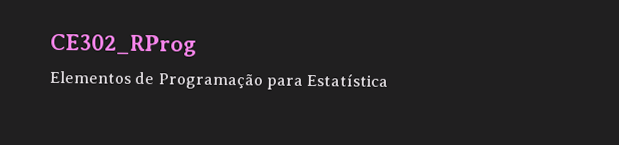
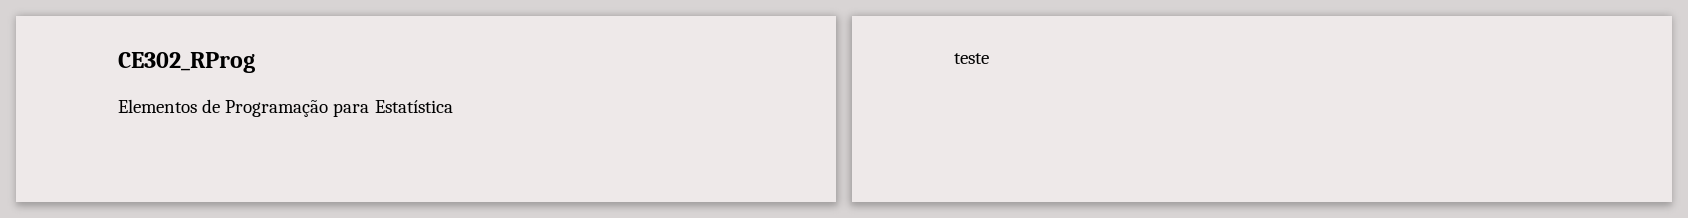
(389, 79) none -> [954,53,989,64] // teste

